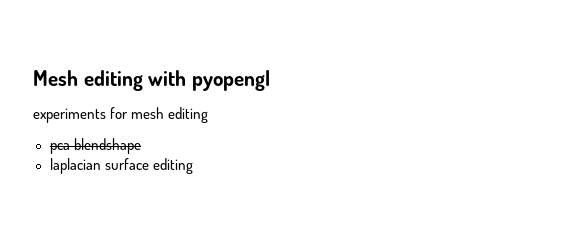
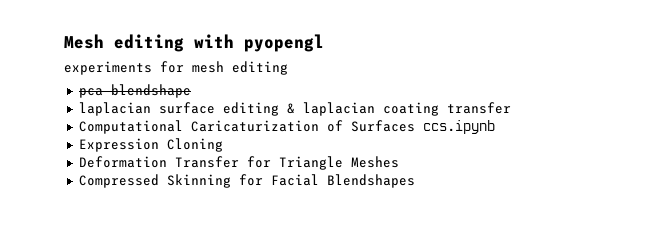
(193, 166) none -> [286,102,511,116] [78,120,495,134] [78,138,223,152] [78,156,399,170] [78,174,415,188] & laplacian coating transfer // Computational Caricaturization of Surfaces ccs.ipynb // Expression Cloning // Deformation Transfer for Triangle Meshes // Compressed Skinning for Facial Blendshapes

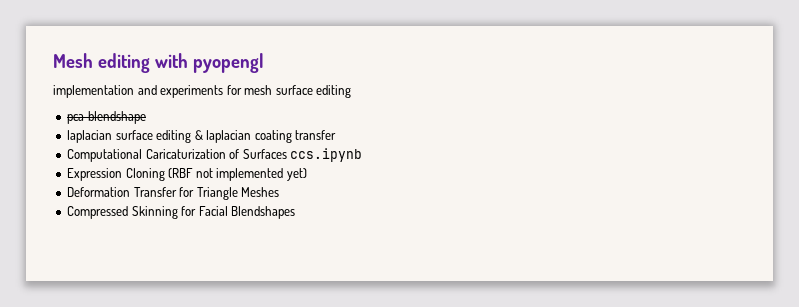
(324, 43) none -> [53,85,157,98] implementation and
(224, 67) none -> [275,85,313,95] surface
(223, 145) none -> [168,168,307,181] (RBF not implemented yet)

